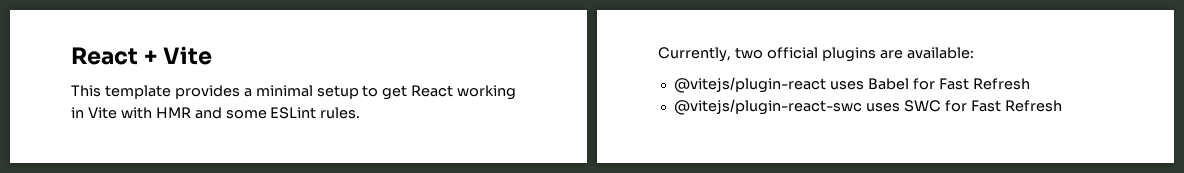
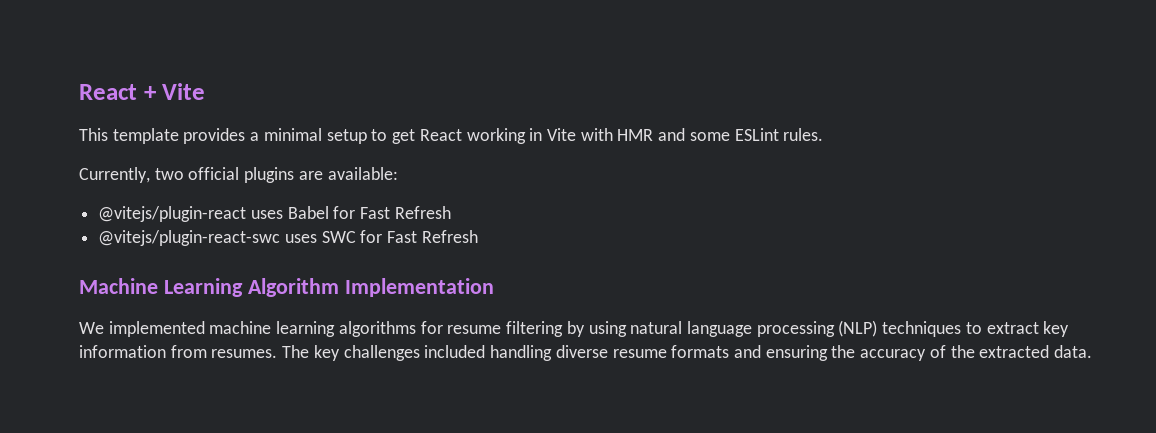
(1062, 106) none -> [79,278,494,297] [79,320,1070,337] [79,345,1093,361] // Machine Learning Algorithm Implementation // We implemented machine learning algorithms for resume filtering by using natural language processing (NLP) techniques to extract key information from resumes. The key challenges included handling diverse resume formats and ensuring the accuracy of the extracted data.

